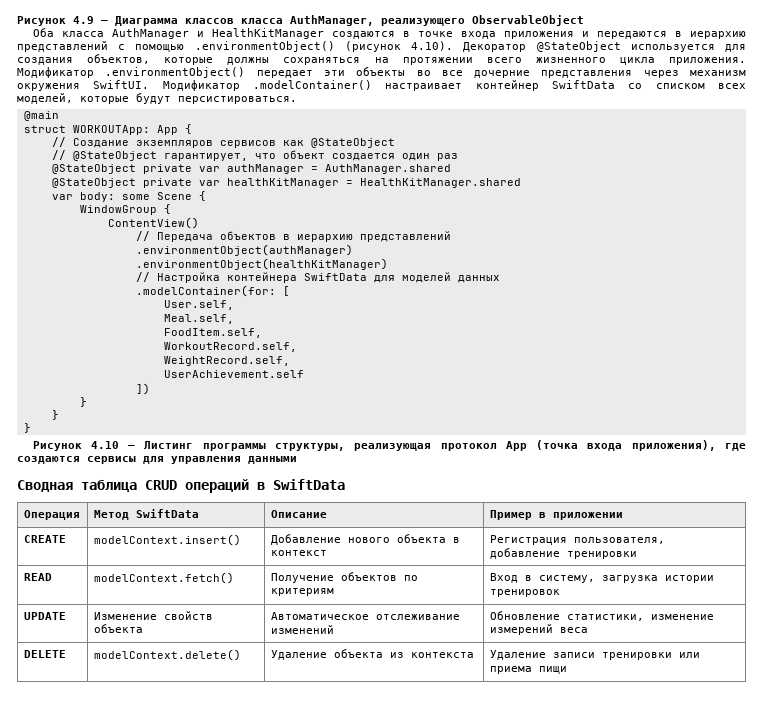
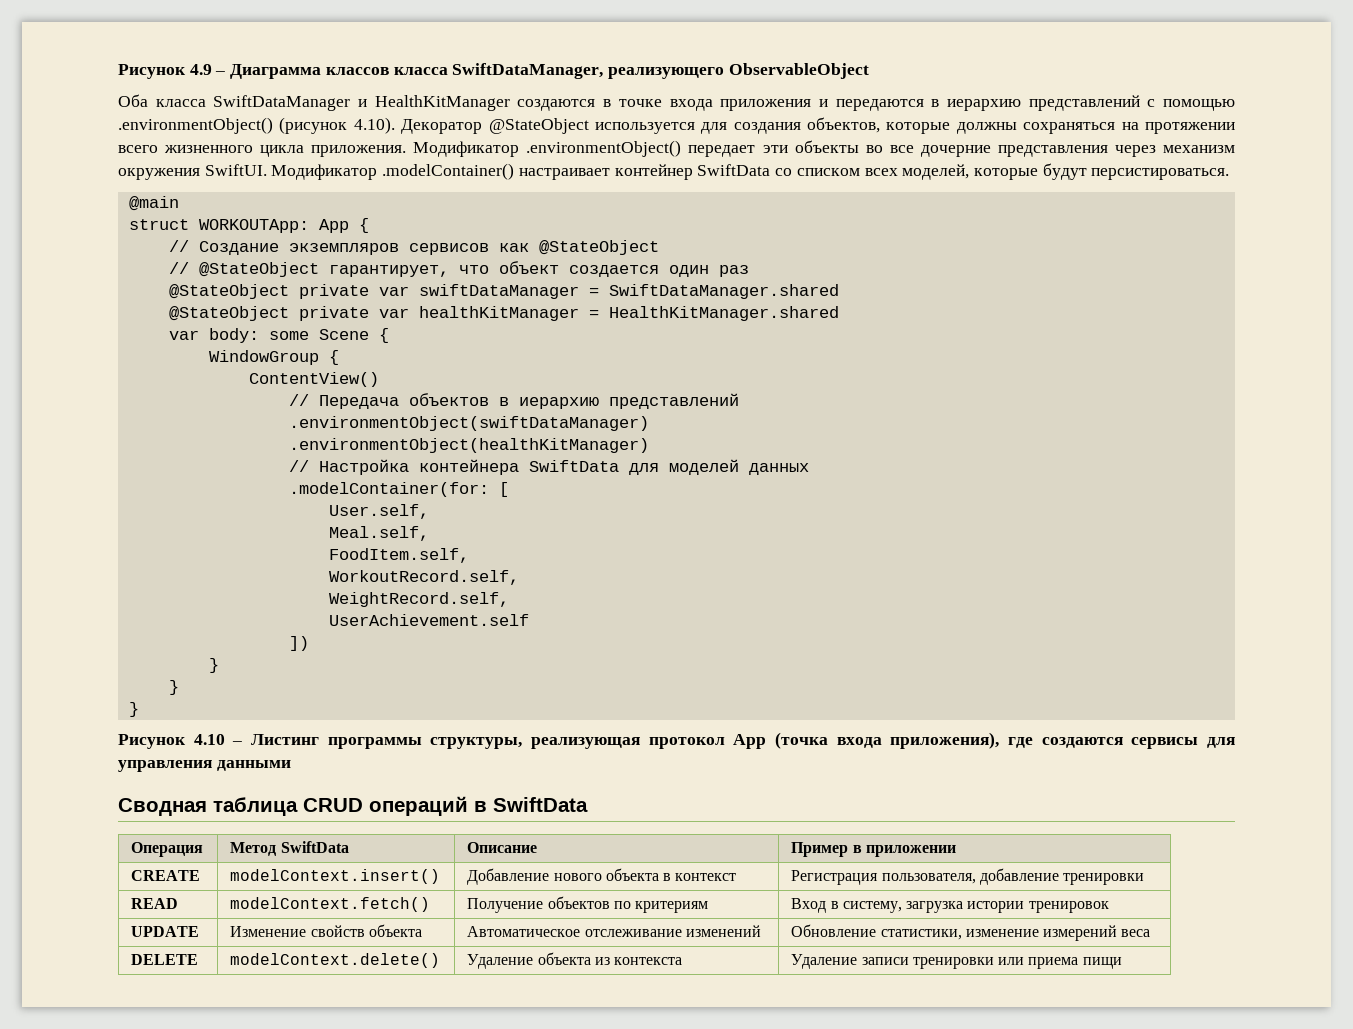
[290,15,374,26] AuthManager, -> [452,63,604,79] SwiftDataManager,
[111,28,189,39] AuthManager -> [213,95,351,111] SwiftDataManager
[226,164,451,174] authManager = AuthManager.shared -> [418,284,839,299] swiftDataManager = SwiftDataManager.shared
[135,244,353,256] .environmentObject(authManager) -> [288,416,649,431] .environmentObject(swiftDataManager)

